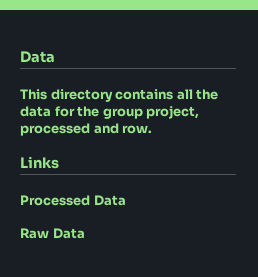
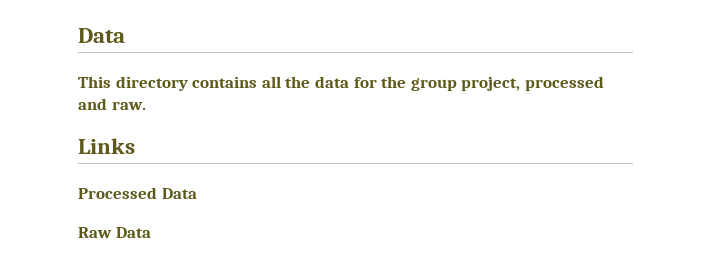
[122,125,153,134] row. -> [111,101,146,110] raw.

